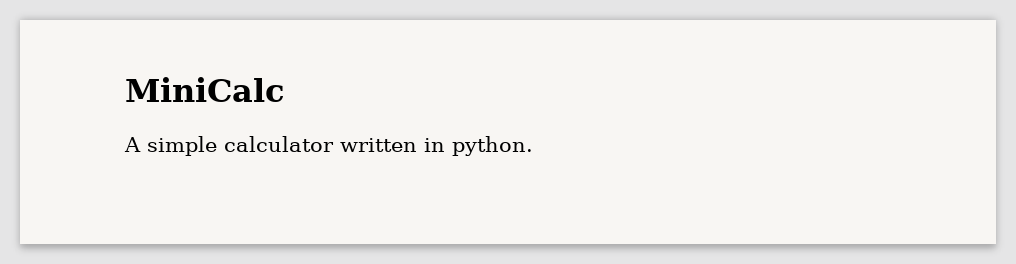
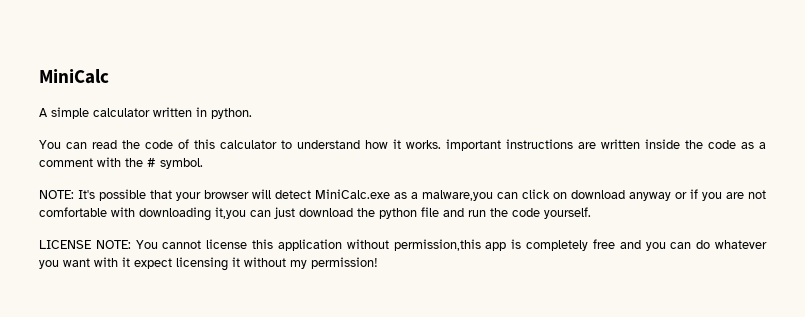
(533, 146) none -> [39,139,766,151] [39,157,203,169] [39,189,766,201] [39,207,591,221] [39,239,768,251] [39,257,378,271] // You can read the code of this calculator to understand how it works. important instructions are written inside the code as a comment with the # symbol. // NOTE: It's possible that your browser will detect MiniCalc.exe as a malware,you can click on download anyway or if you are not comfortable with downloading it,you can just download the python file and run the code yourself. // LICENSE NOTE: You cannot license this application without permission,this app is completely free and you can do whatever you want with it expect licensing it without my permission!

